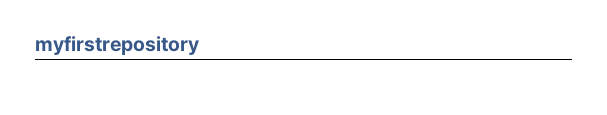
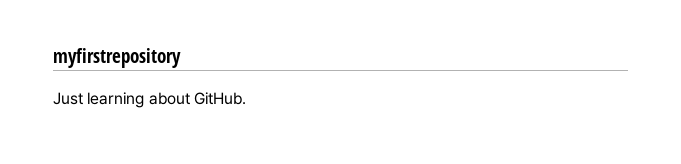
(199, 45) none -> [53,92,246,108] // Just learning about GitHub.

